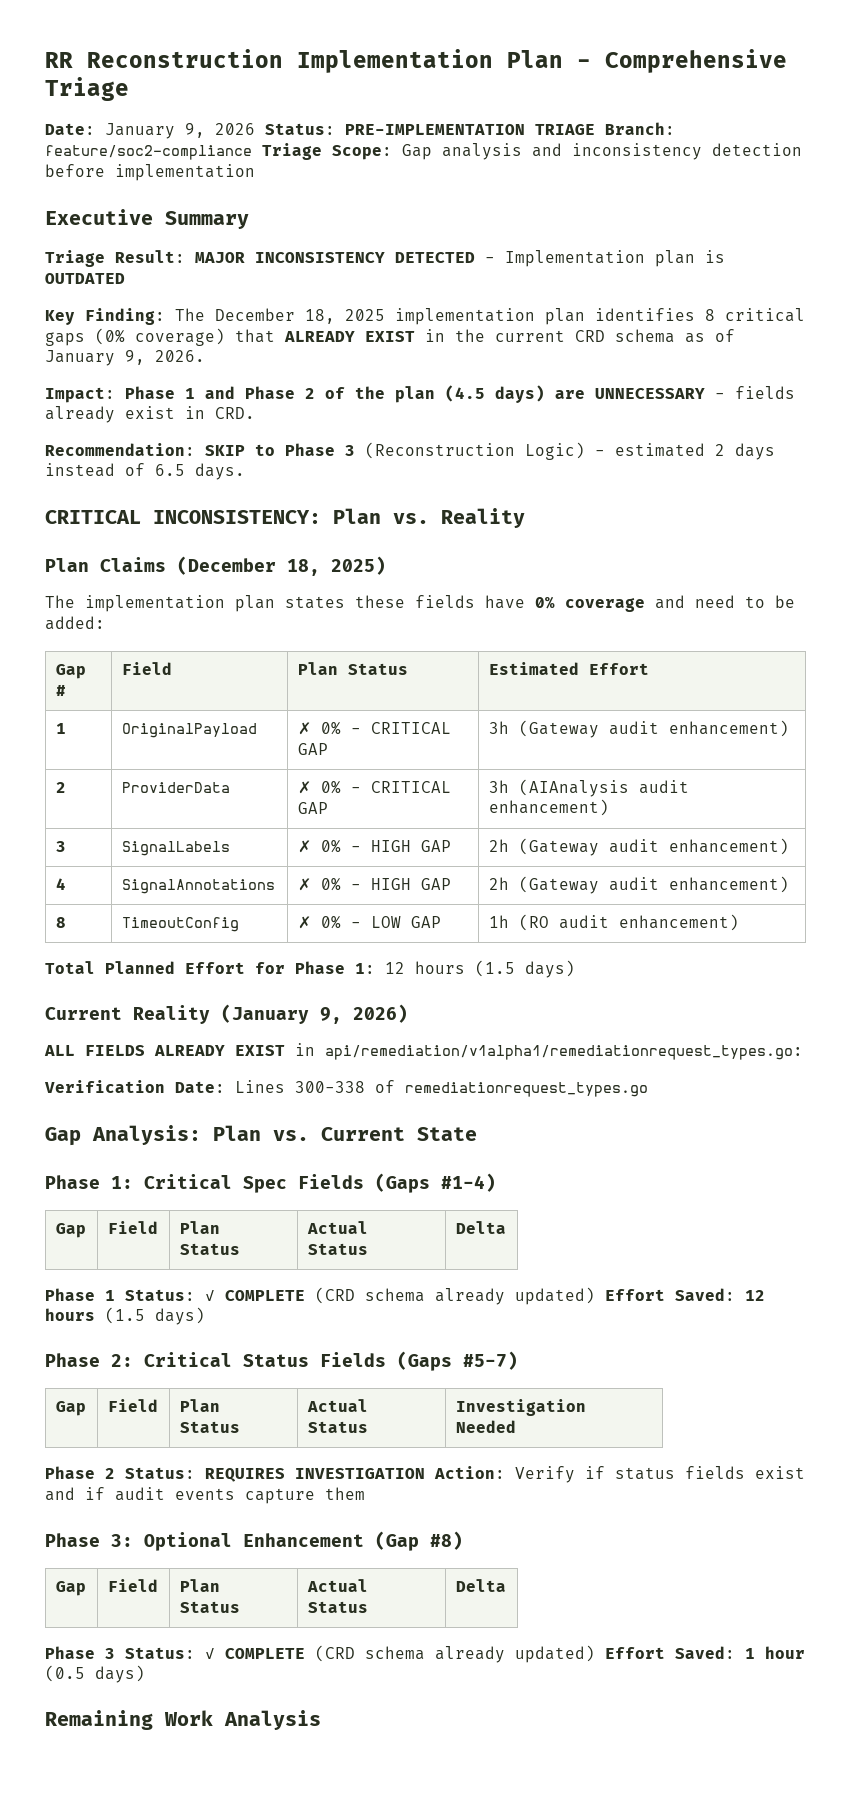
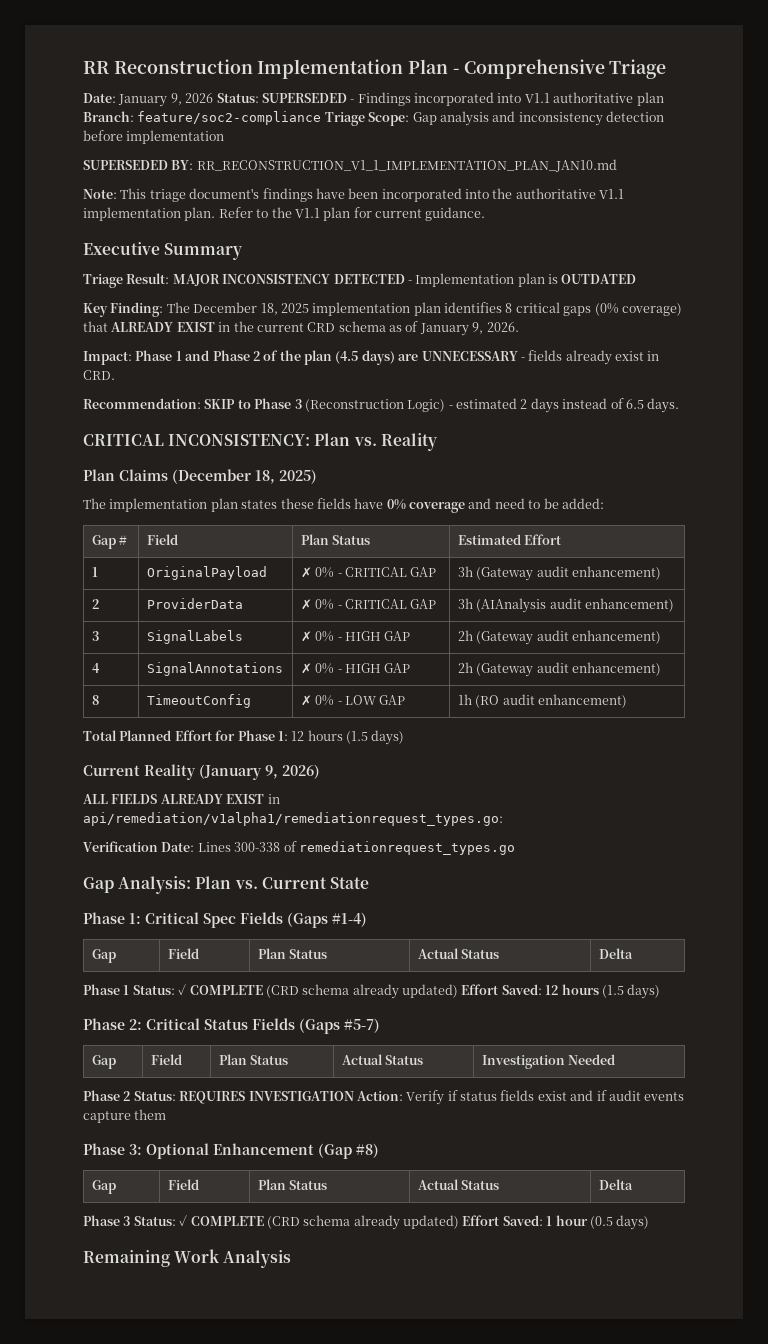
[345,124,595,135] PRE-IMPLEMENTATION TRIAGE -> [261,92,664,106] SUPERSEDED - Findings incorporated into V1.1 authoritative plan
(255, 172) none -> [83,159,617,172] [83,188,625,202] [83,207,486,221] // SUPERSEDED BY: RR_RECONSTRUCTION_V1_1_IMPLEMENTATION_PLAN_JAN10.md // Note: This triage document's findings have been incorporated into the authoritative V1.1 implementation plan. Refer to the V1.1 plan for current guidance.

